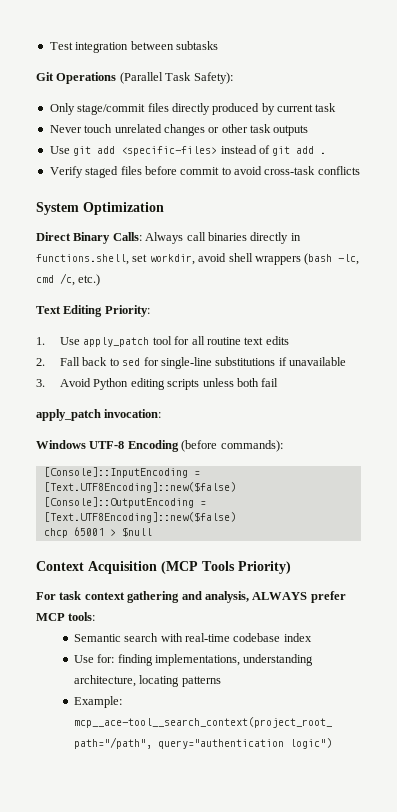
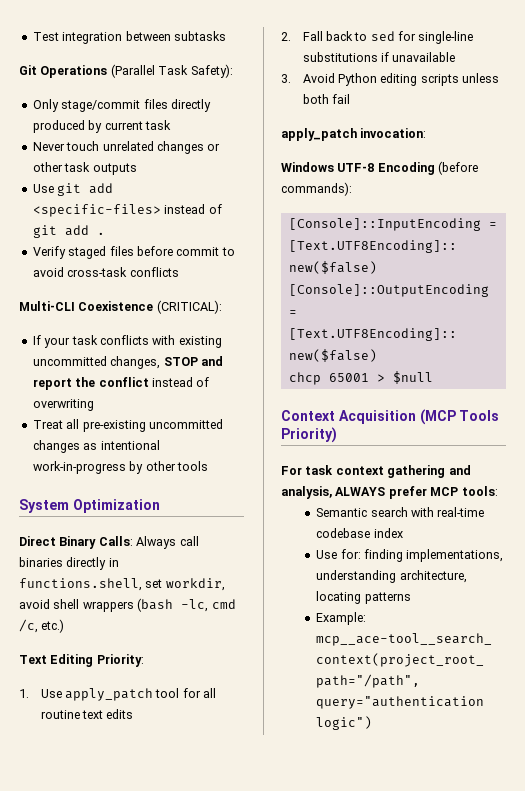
(360, 170) none -> [19,300,222,314] [32,335,222,348] [32,356,223,369] [32,377,210,390] [32,399,94,411] [32,419,223,432] [32,440,160,453] [32,461,208,474] // Multi-CLI Coexistence (CRITICAL): // If your task conflicts with existing uncommitted changes, STOP and report the conflict instead of overwriting // Treat all pre-existing uncommitted changes as intentional work-in-progress by other tools

